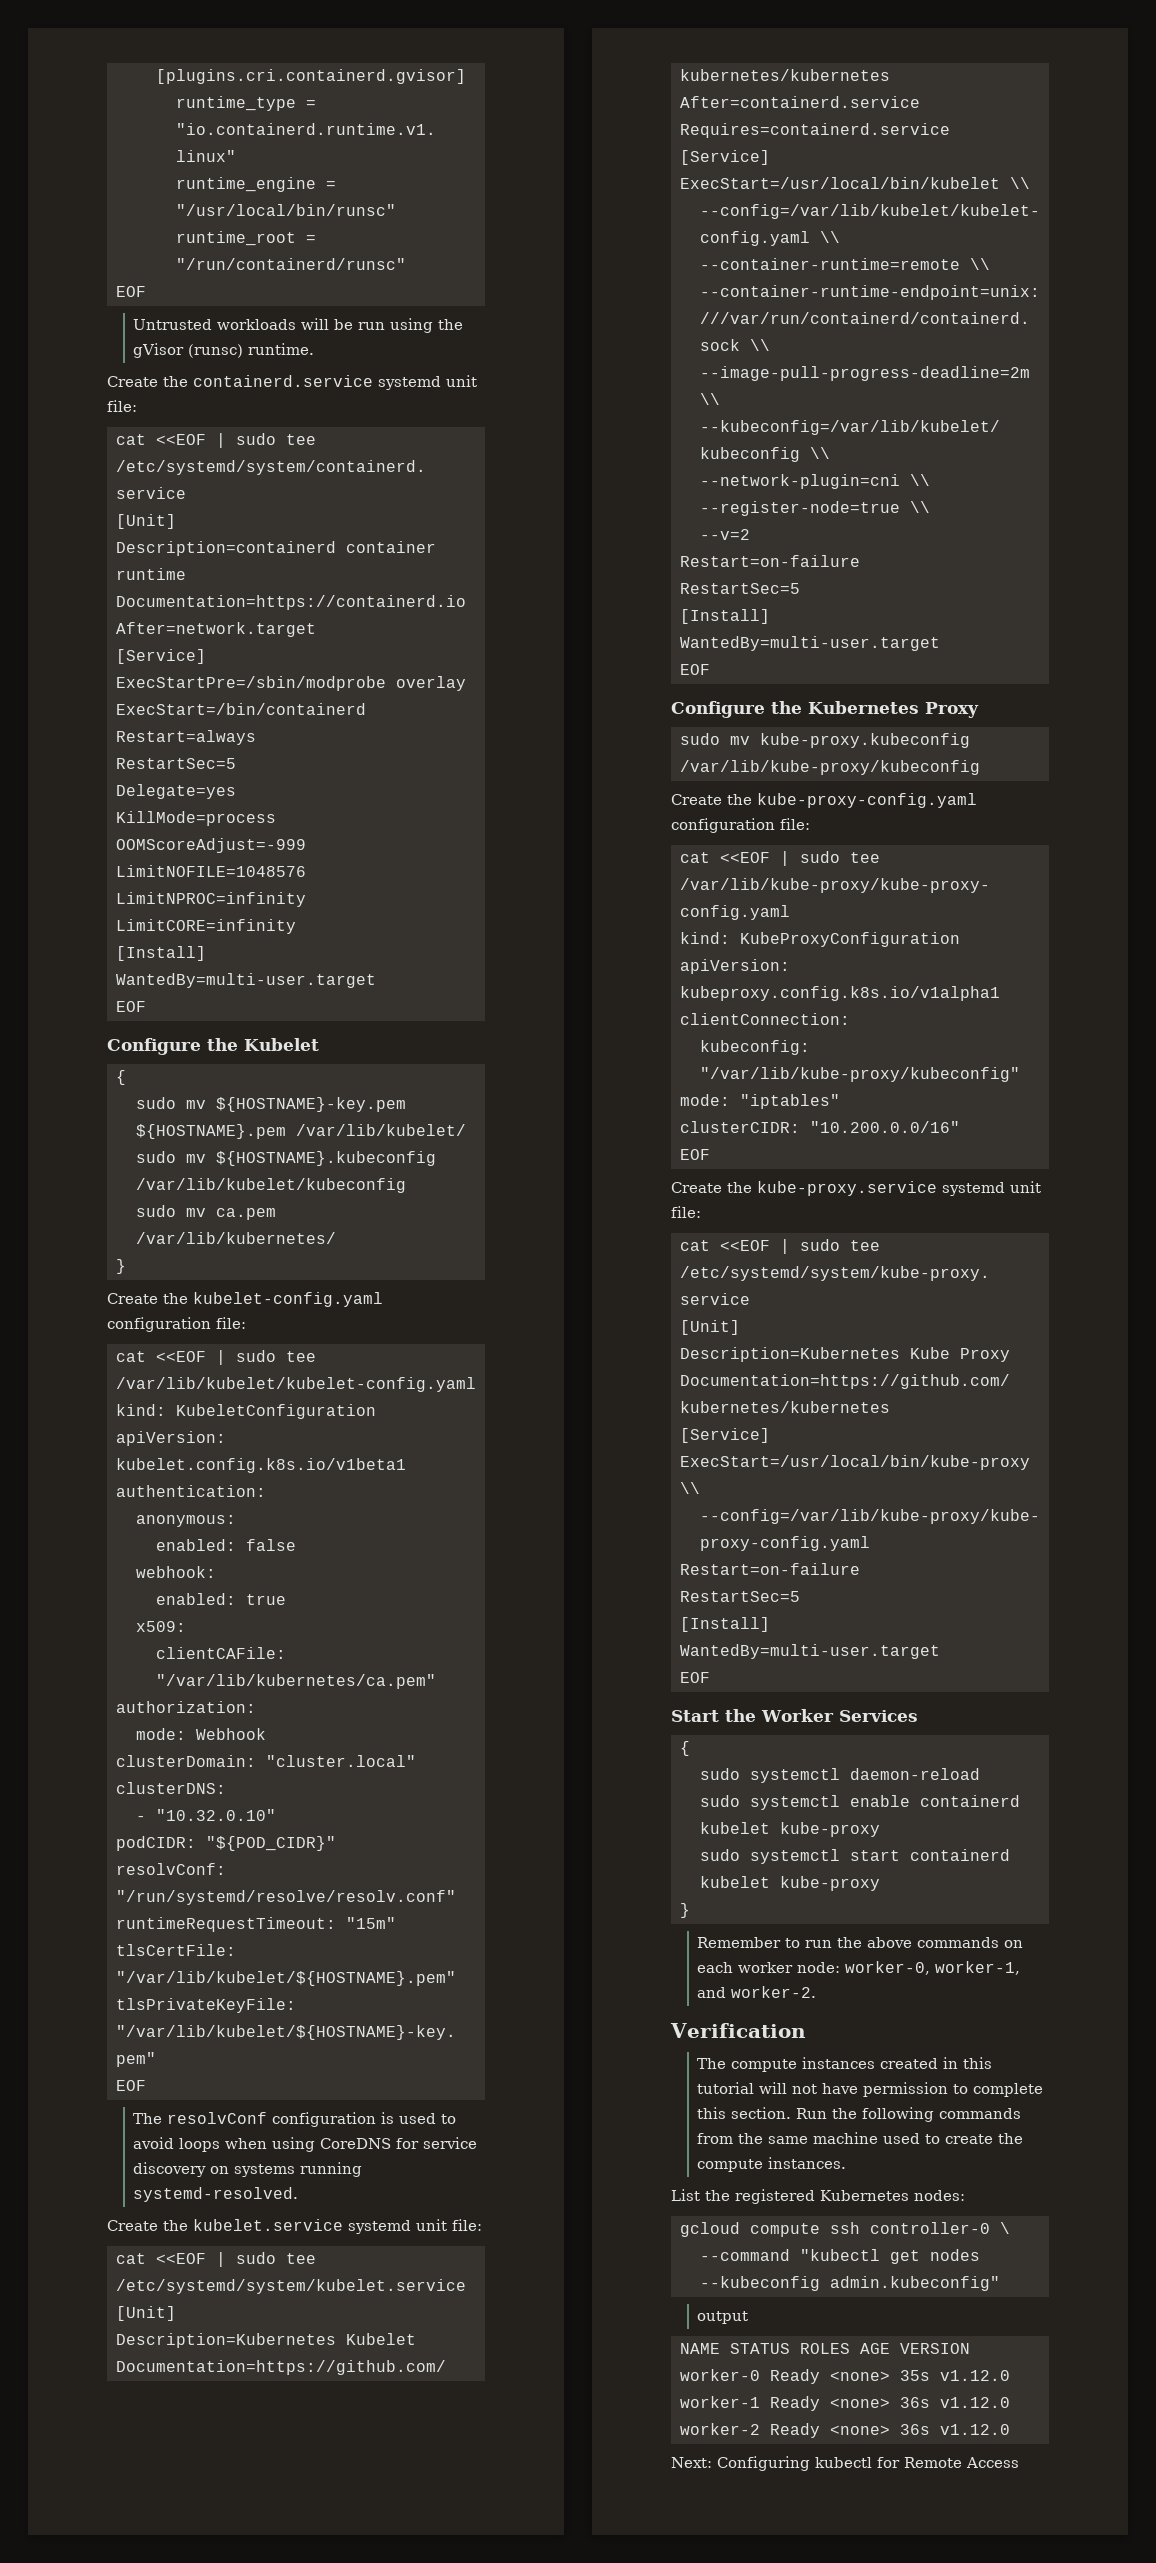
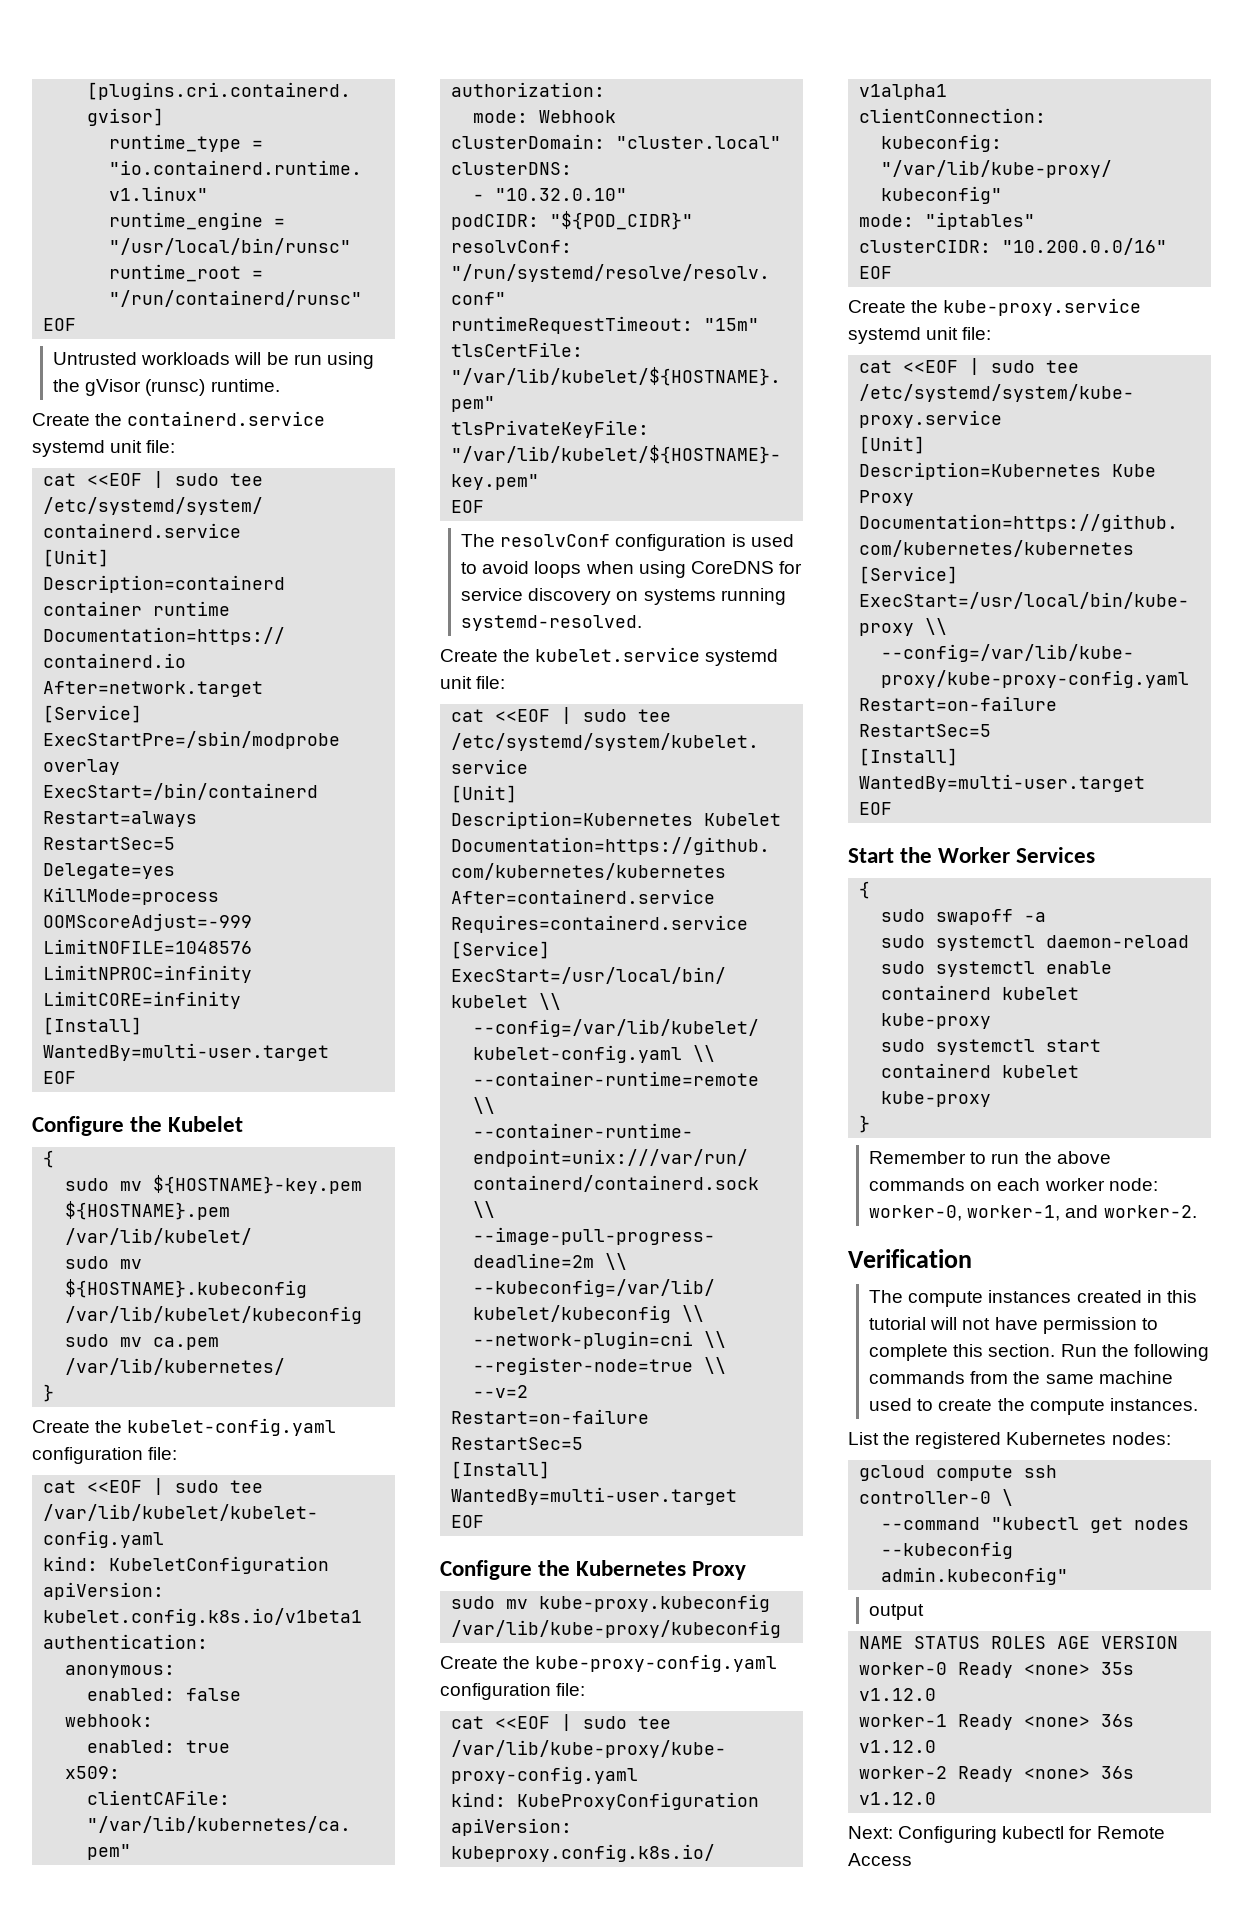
(690, 1748) none -> [881,909,1047,925] // sudo swapoff -a

